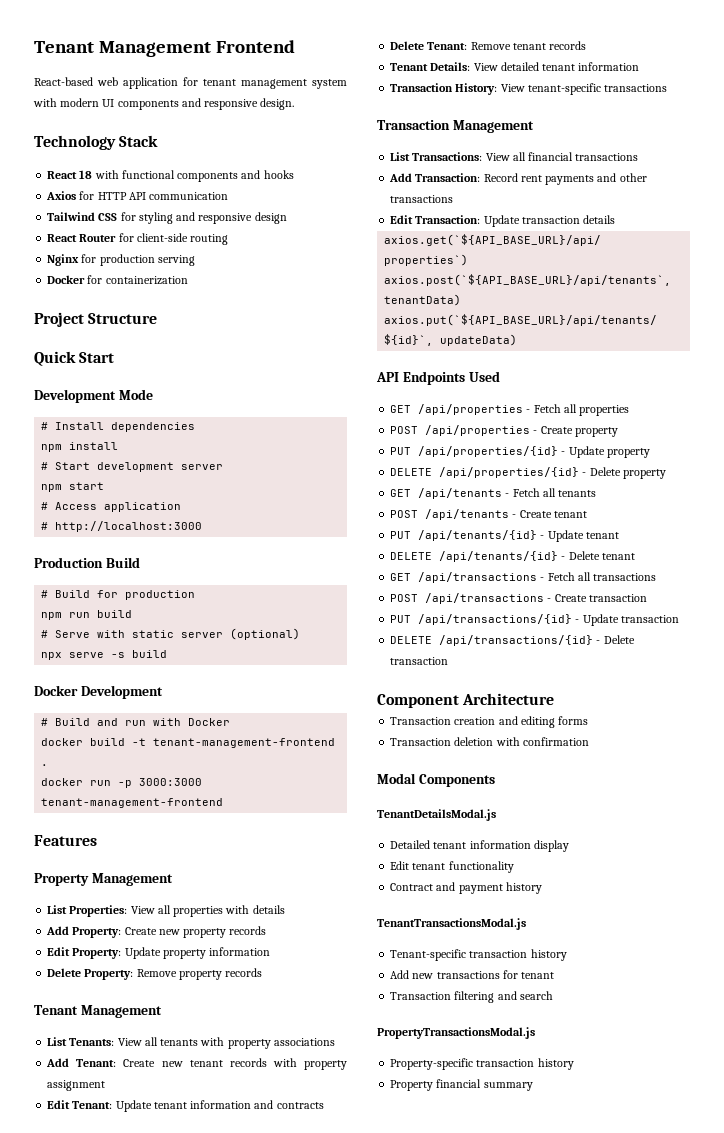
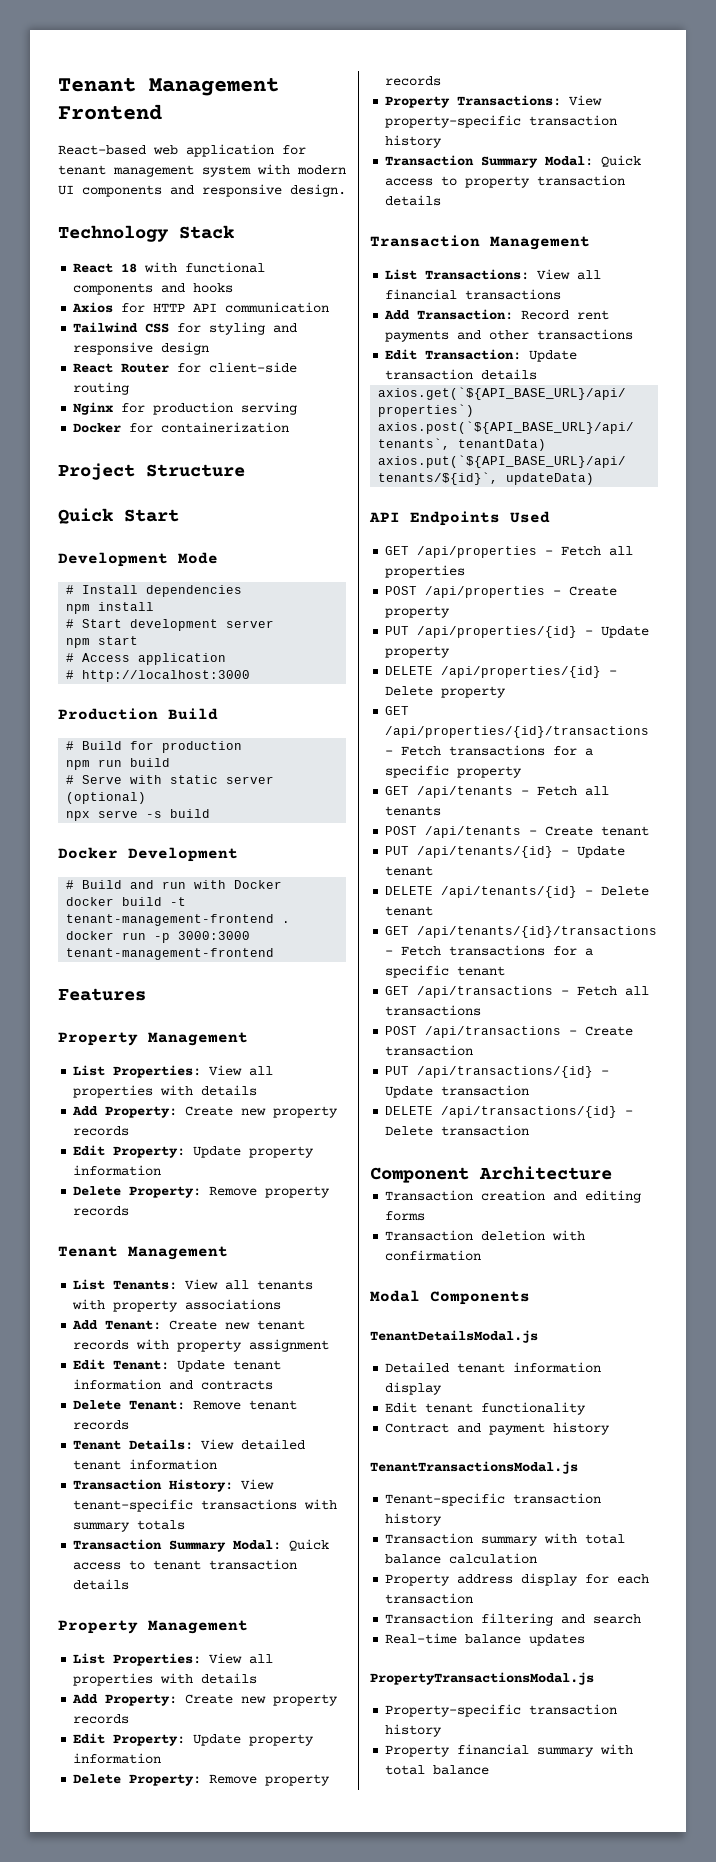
(668, 88) none -> [304,1499,338,1510] [73,1520,186,1532] [73,1539,330,1552] [73,1559,298,1570] [73,1579,130,1590] [58,1620,248,1634] [73,1653,274,1666] [73,1673,258,1686] [72,1694,339,1706] [73,1714,130,1724] [73,1733,315,1746] [73,1753,162,1764] [73,1774,331,1786] [385,76,442,86] [385,95,603,108] [385,115,618,128] [385,135,443,148] [385,155,642,168] [385,175,626,188] [385,195,442,206] with summary totals // Transaction Summary Modal: Quick access to tenant transaction details // Property Management // List Properties: View all properties with details // Add Property: Create new property records // Edit Property: Update property information // Delete Property: Remove property records // Property Transactions: View property-specific transaction history // Transaction Summary Modal: Quick access to property transaction details
(666, 474) none -> [385,706,410,715] [385,726,650,738] [385,745,594,756] [385,765,523,778] // GET /api/properties/{id}/transactions - Fetch transactions for a specific property
(635, 556) none -> [385,926,658,938] [385,945,594,956] [385,965,506,978] // GET /api/tenants/{id}/transactions - Fetch transactions for a specific tenant
[390,970,555,979] Add new transactions for tenant -> [385,1533,626,1546] [385,1553,538,1564] [385,1573,650,1586] [385,1593,474,1604] Transaction summary with total balance calculation // Property address display for each transaction
(553, 995) none -> [385,1633,586,1646] // Real-time balance updates
(533, 1086) none -> [600,1744,634,1755] [385,1765,490,1775] with total balance

